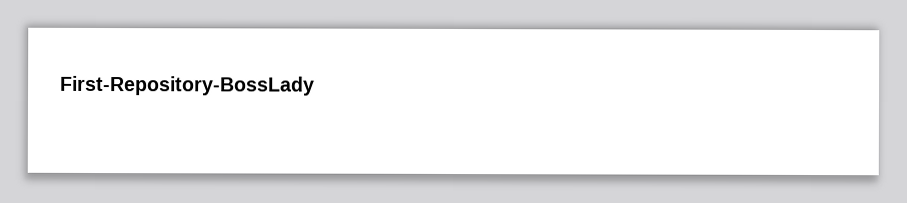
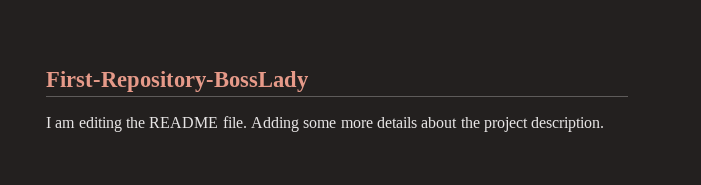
(315, 85) none -> [46,116,605,132] // I am editing the README file. Adding some more details about the project description.

